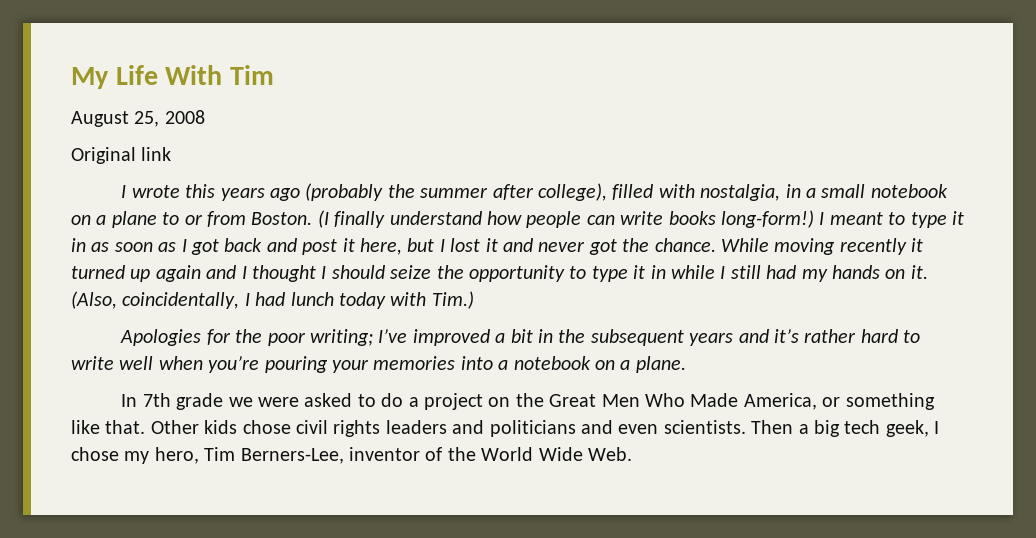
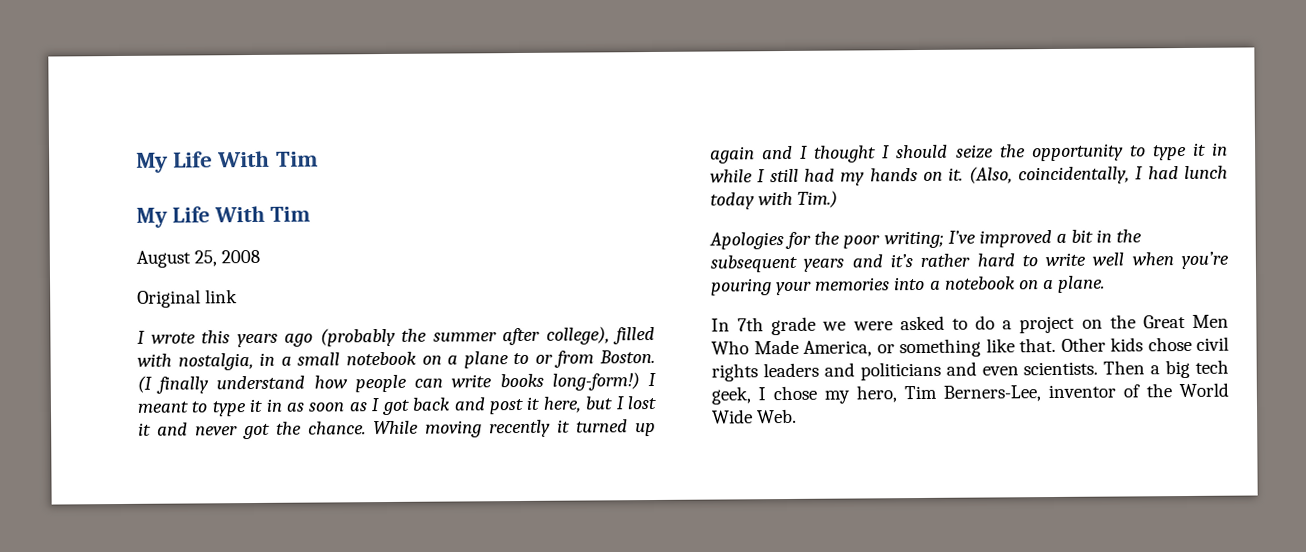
[71,65,274,89] My Life With Tim -> [136,150,319,173] [136,205,311,228] My Life With Tim // My Life With Tim

